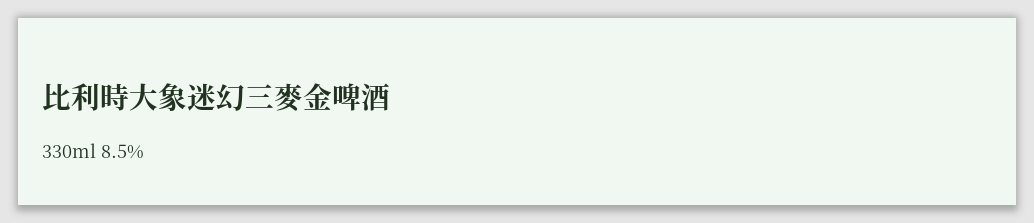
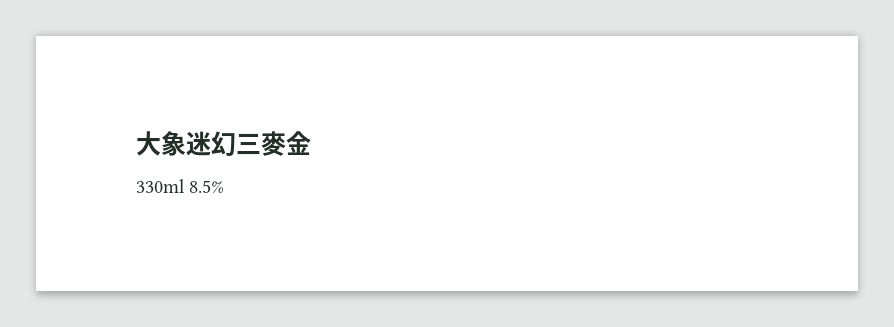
[42,83,129,111] 比利時 -> (136, 143) none
[332,83,390,111] 啤酒 -> (311, 143) none

